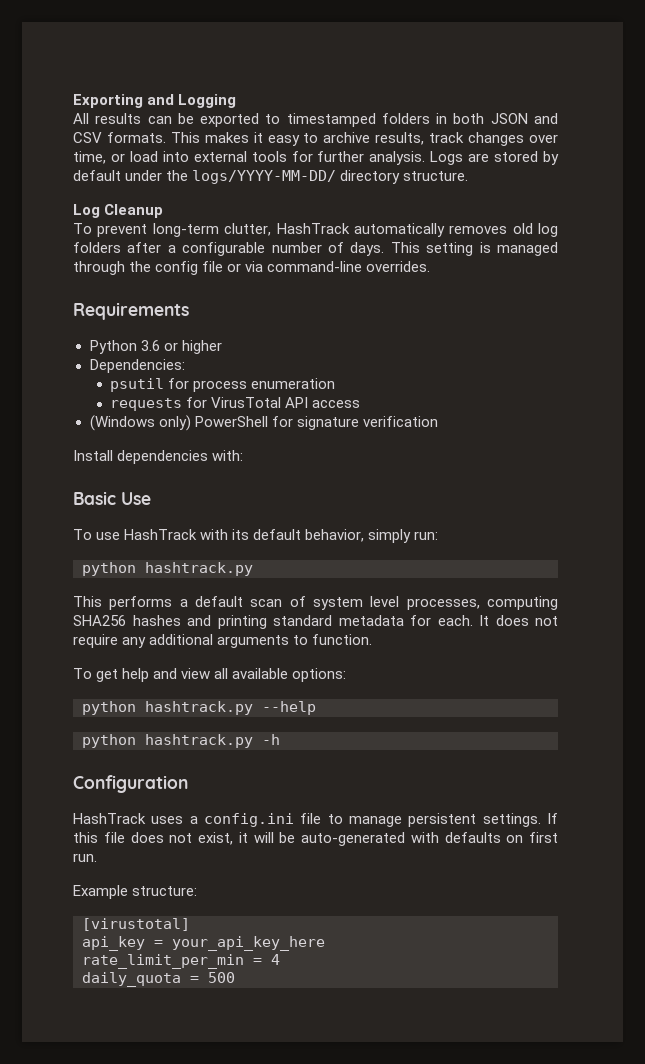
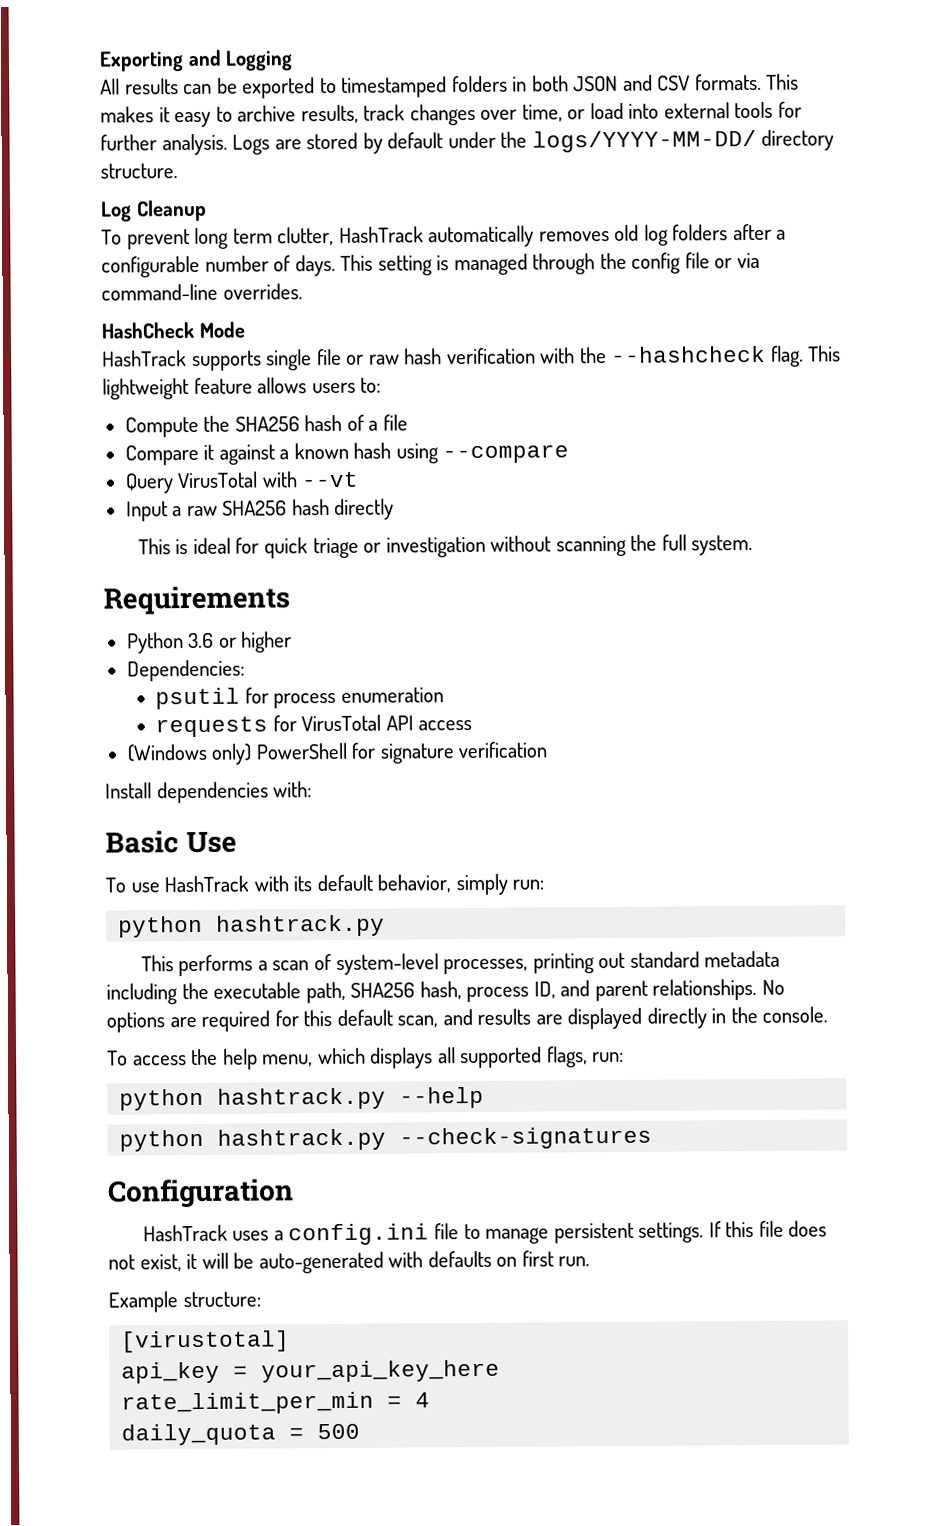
[152,223,219,237] long-term -> [194,227,273,249] long term
(431, 266) none -> [101,321,245,339] [102,345,842,372] [102,377,382,400] [124,414,408,438] [124,442,570,466] [124,471,360,494] [125,498,395,522] [137,534,754,559] // HashCheck Mode // HashTrack supports single file or raw hash verification with the --hashcheck flag. This lightweight feature allows users to: // Compute the SHA256 hash of a file // Compare it against a known hash using --compare // Query VirusTotal with --vt // Input a raw SHA256 hash directly // This is ideal for quick triage or investigation without scanning the full system.
[195,596,244,607] default -> (268, 965) none
[313,596,558,610] [73,615,558,629] [73,634,373,648] [73,668,347,682] system level processes, computing SHA256 hashes and printing standard metadata for each. It does not require any additional arguments to function. // To get help and view all available options: -> [335,950,781,975] [106,978,785,1005] [106,1006,829,1033] [107,1046,625,1070] system-level processes, printing out standard metadata including the executable path, SHA256 hash, process ID, and parent relationships. No options are required for this default scan, and results are displayed directly in the console. // To access the help menu, which displays all supported flags, run:
[262,734,280,745] -h -> [399,1126,653,1150] --check-signatures

